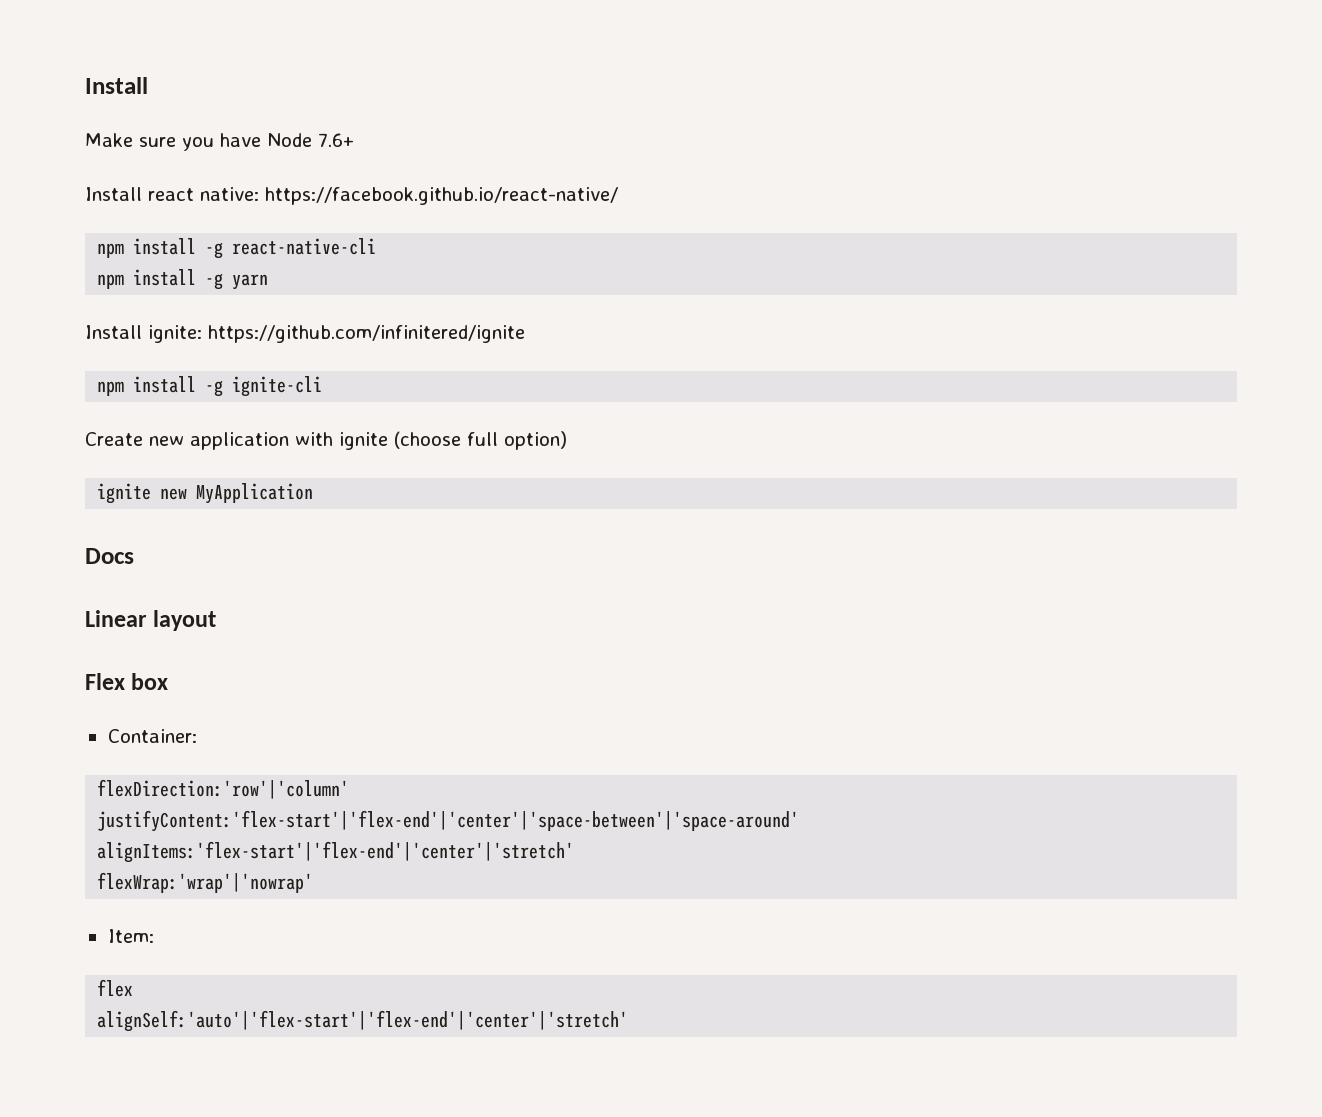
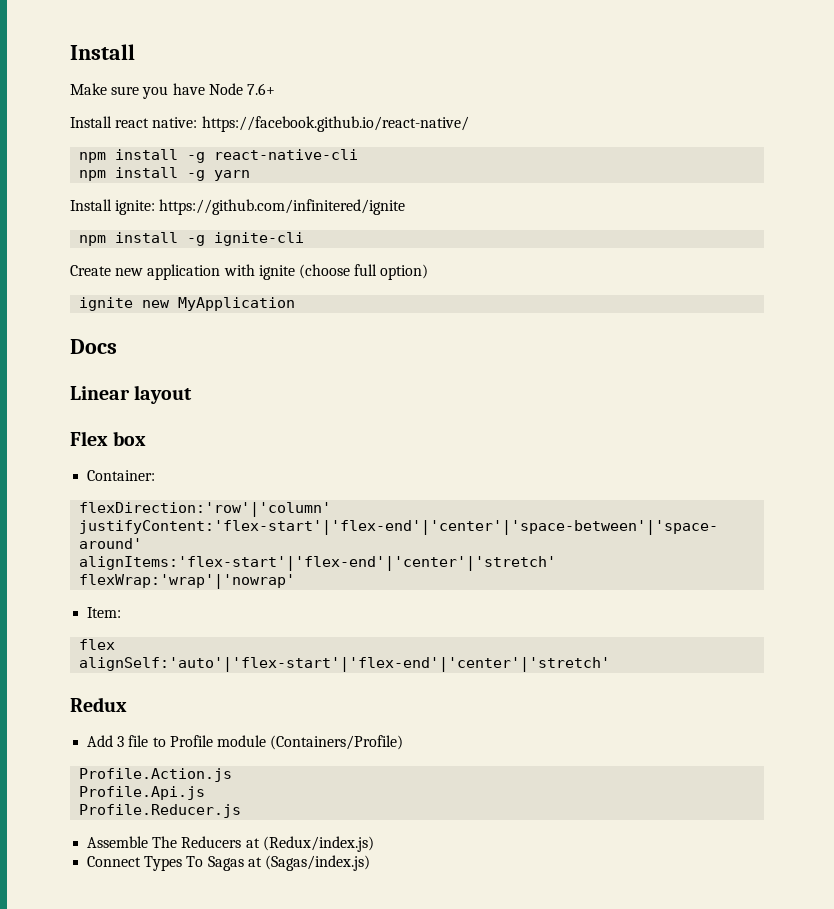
(629, 1021) none -> [70,697,127,712] [87,735,404,750] [79,768,233,782] [79,786,206,800] [79,804,242,818] [87,836,374,852] [87,855,370,871] // Redux // Add 3 file to Profile module (Containers/Profile) // Profile.Action.js // Profile.Api.js // Profile.Reducer.js // Assemble The Reducers at (Redux/index.js) // Connect Types To Sagas at (Sagas/index.js)

